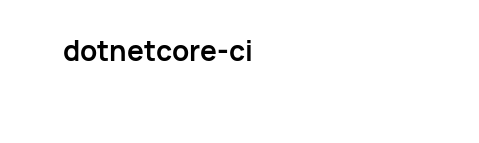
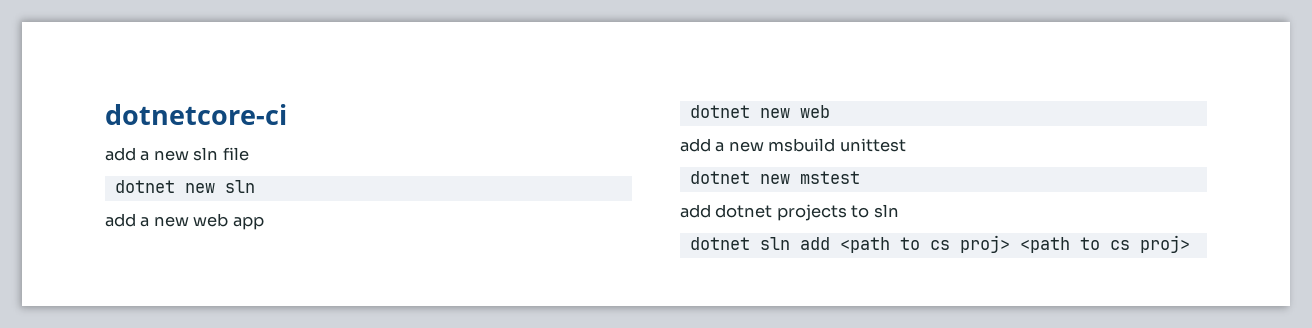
(253, 50) none -> [105,147,249,161] [114,180,255,193] [105,213,264,230] [689,105,830,118] [680,138,906,152] [689,171,860,184] [680,204,899,221] [689,235,1190,253] // add a new sln file // dotnet new sln // add a new web app // dotnet new web // add a new msbuild unittest // dotnet new mstest // add dotnet projects to sln // dotnet sln add <path to cs proj> <path to cs proj>

